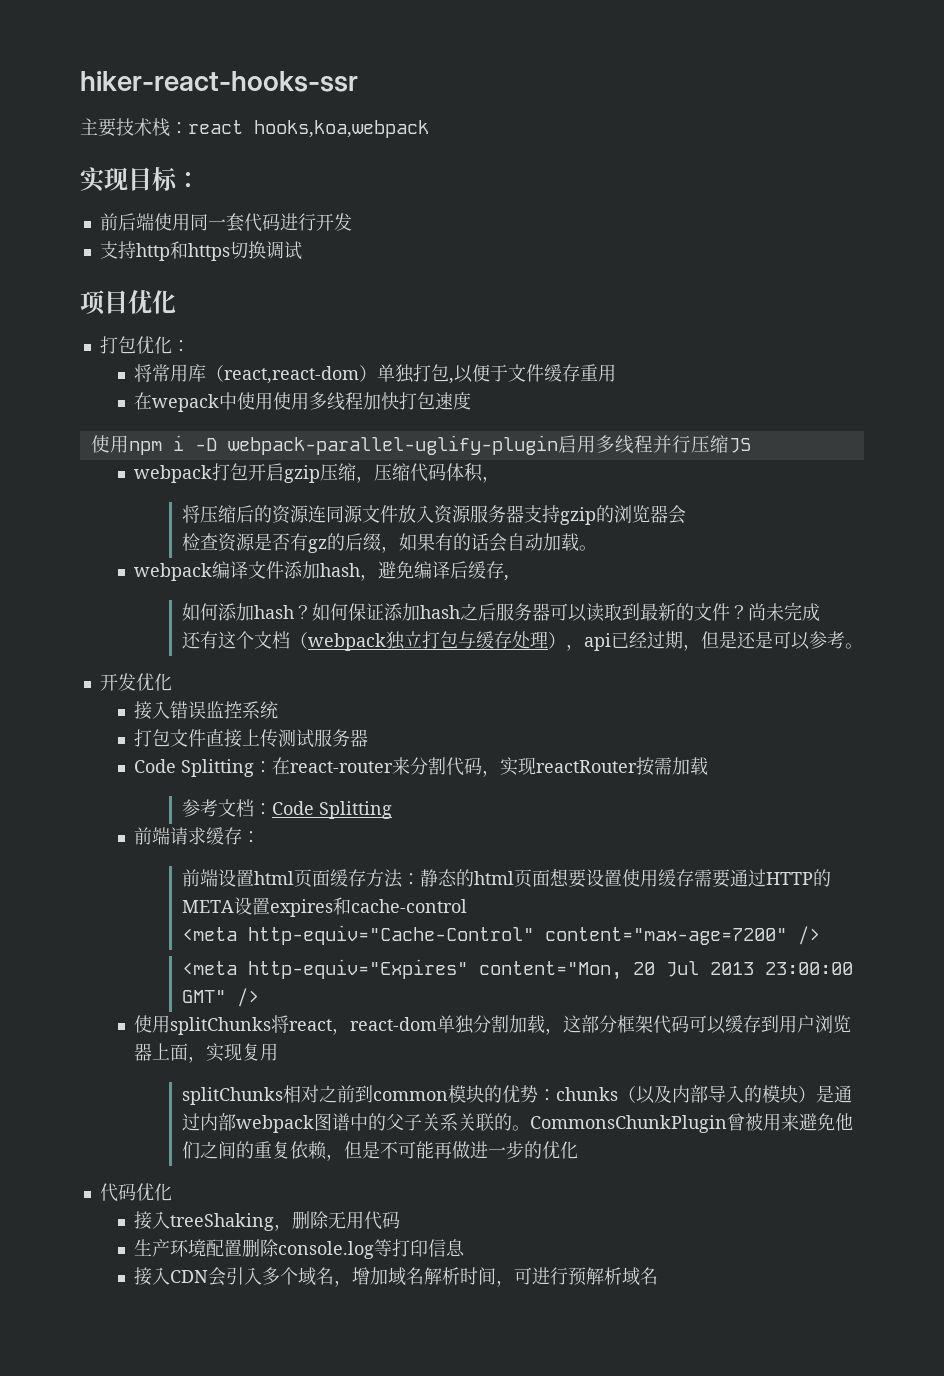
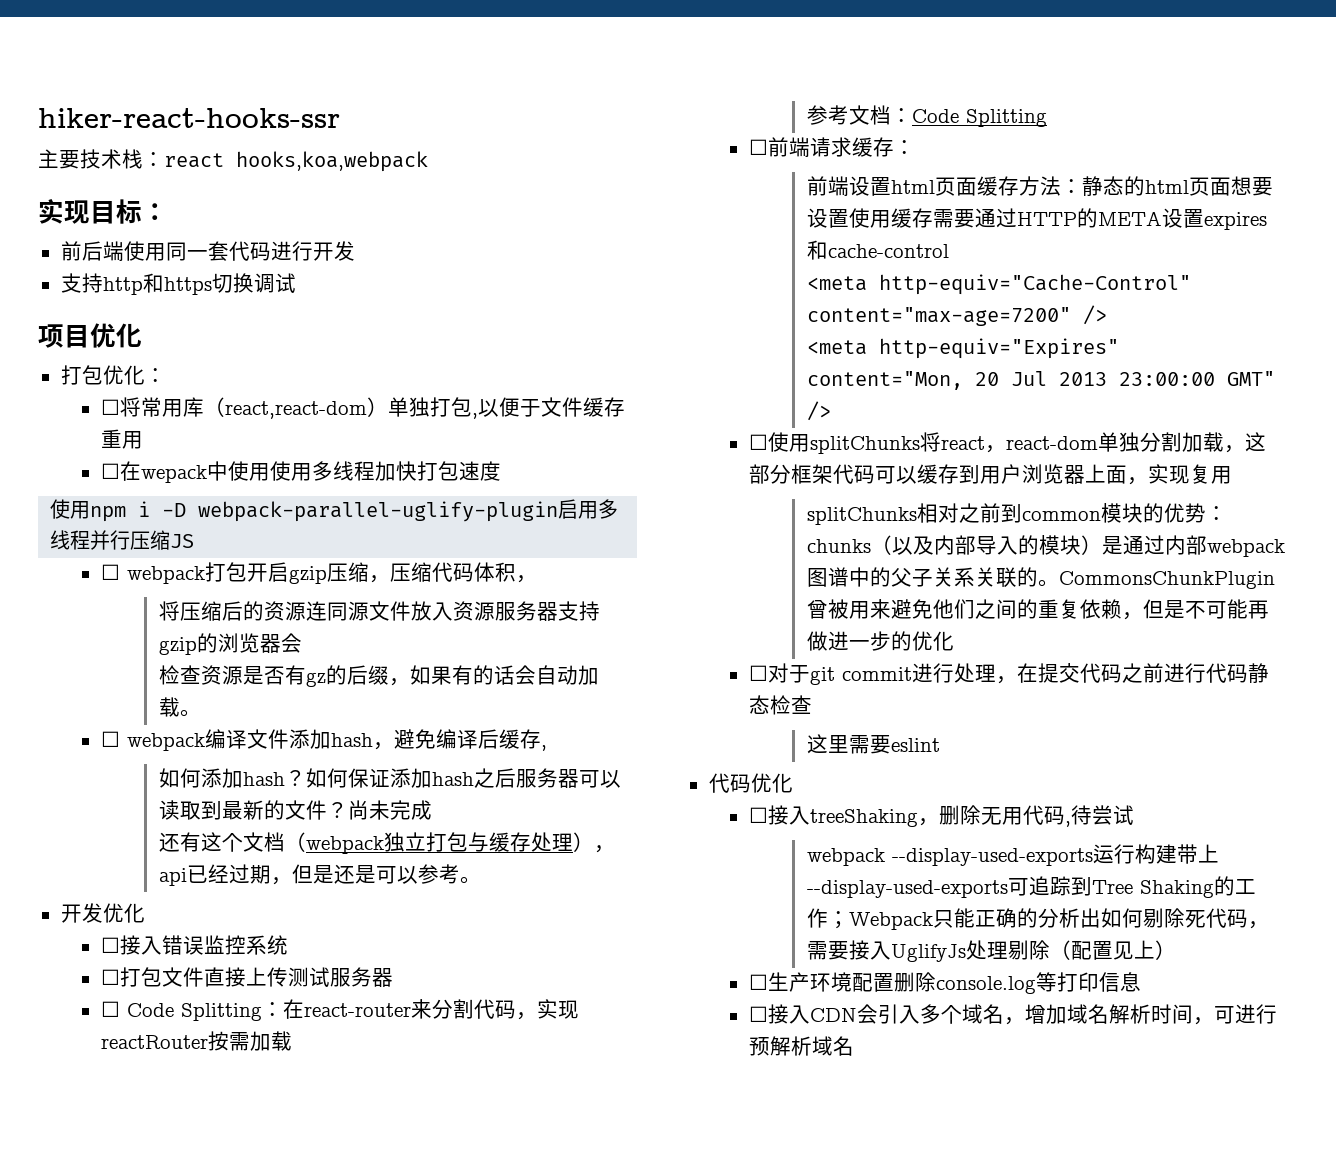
(190, 346) none -> [100,399,120,415] ☐
(616, 373) none -> [100,463,120,479] ☐
(751, 445) none -> [100,564,120,580] ☐
(597, 548) none -> [100,731,120,747] ☐
(172, 682) none -> [100,937,120,953] ☐
(278, 710) none -> [100,969,120,985] ☐
(368, 738) none -> [100,1001,120,1017] ☐
(392, 810) none -> [748,139,768,155] ☐
(259, 997) none -> [748,434,768,450] ☐
(578, 1150) none -> [748,663,1269,685] [748,695,812,715] [806,734,940,754] // ☐对于git commit进行处理，在提交代码之前进行代码静态检查 // 这里需要eslint
(172, 1192) none -> [748,807,768,823] ☐
(400, 1220) // -> [1064,805,1134,827] [806,844,1219,866] [806,876,1256,898] [806,908,1269,930] [806,940,1176,962] [748,974,768,990] ,待尝试 // webpack --display-used-exports运行构建带上--display-used-exports可追踪到Tree Shaking的工作；Webpack只能正确的分析出如何剔除死代码，需要接入UglifyJs处理剔除（配置见上） // ☐
(465, 1248) none -> [748,1006,768,1022] ☐

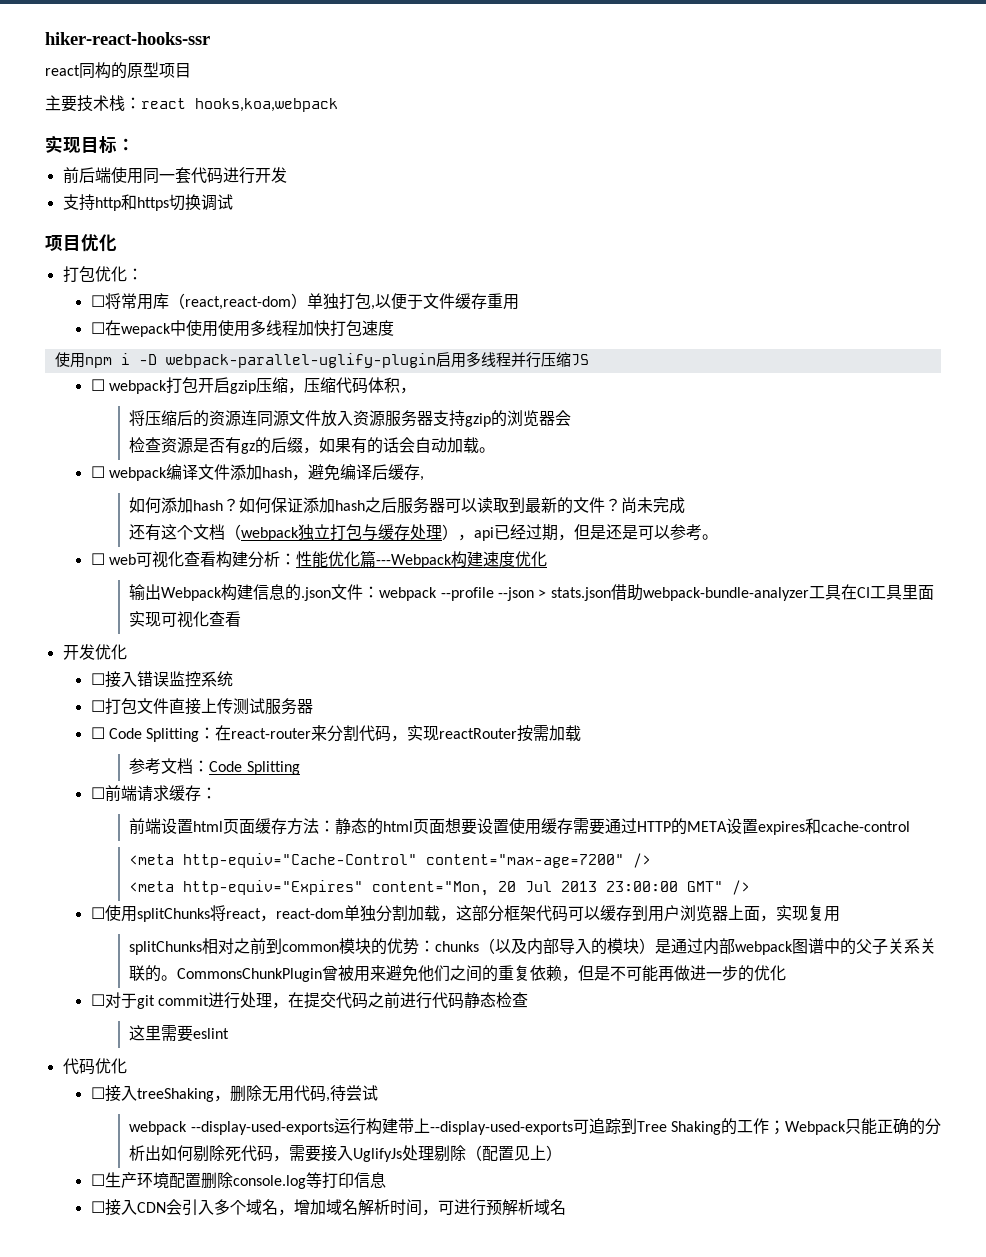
(340, 118) none -> [45,62,191,79] // react同构的原型项目
(481, 880) none -> [90,550,547,568] [129,584,934,601] [129,611,242,628] // ☐ web可视化查看构建分析：性能优化篇---Webpack构建速度优化 // 输出Webpack构建信息的.json文件：webpack --profile --json > stats.json借助webpack-bundle-analyzer工具在CI工具里面实现可视化查看

